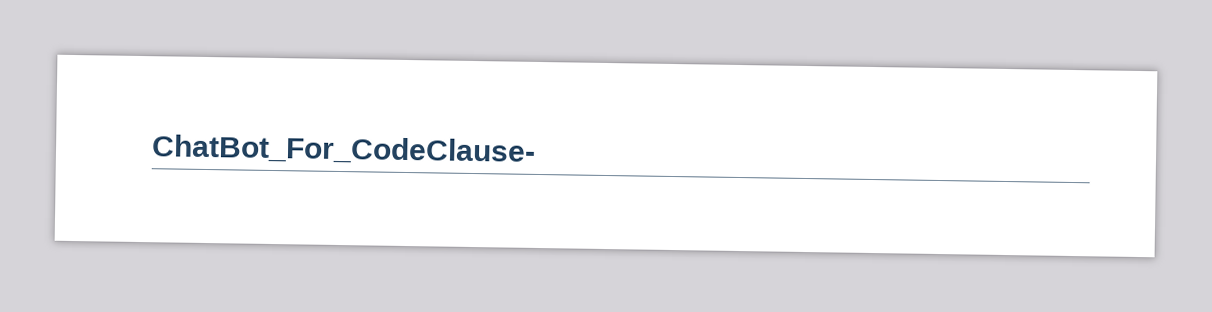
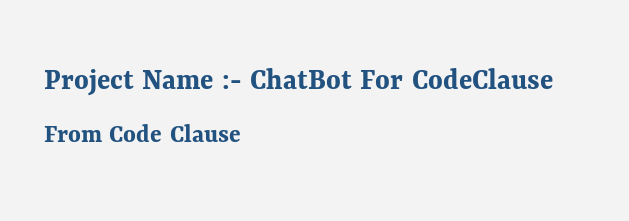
[151,134,536,166] ChatBot_For_CodeClause- -> [44,68,553,96] [44,124,241,142] Project Name :- ChatBot For CodeClause // From Code Clause

